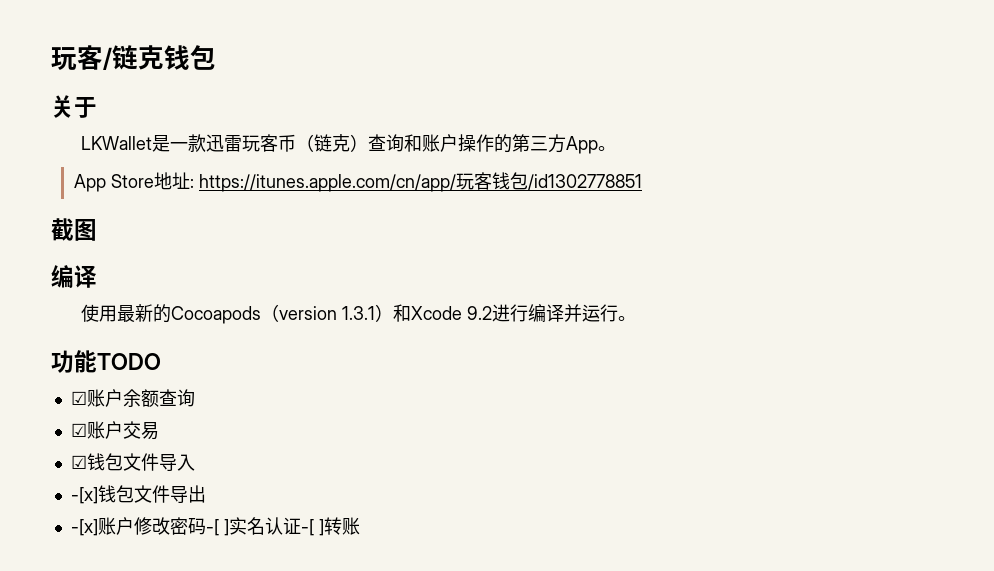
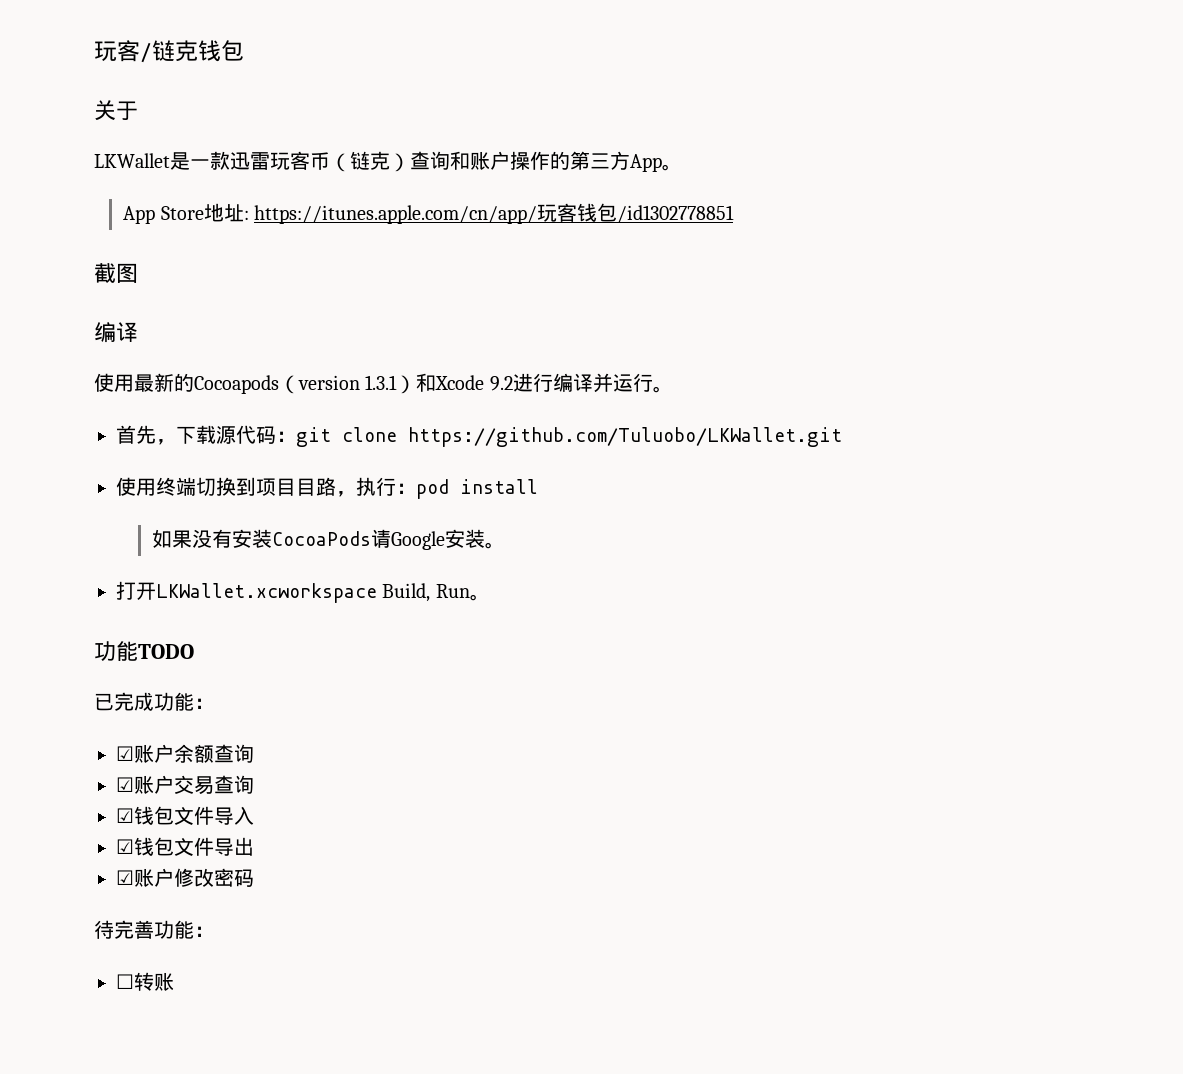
(637, 318) none -> [116,425,842,447] [116,477,538,499] [152,529,506,550] [116,581,490,603] // 首先，下载源代码：git clone https://github.com/Tuluobo/LKWallet.git // 使用终端切换到项目目路，执行：pod install // 如果没有安装CocoaPods请Google安装。 // 打开LKWallet.xcworkspace Build, Run。
(161, 361) none -> [94,692,214,711] // 已完成功能：
(159, 431) none -> [214,775,254,794] 查询
[70,487,98,504] -[x] -> [116,839,134,854] ☑
[70,519,98,536] -[x] -> [116,870,134,885] ☑
[205,517,324,536] -[ ]实名认证-[ ] -> [94,920,214,939] [116,974,134,989] // 待完善功能： // ☐

